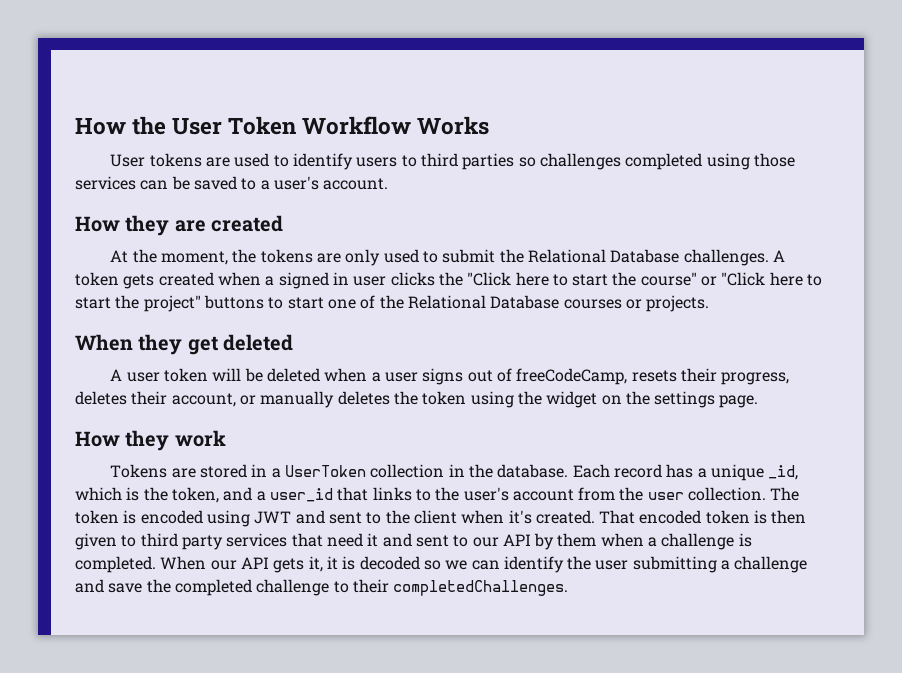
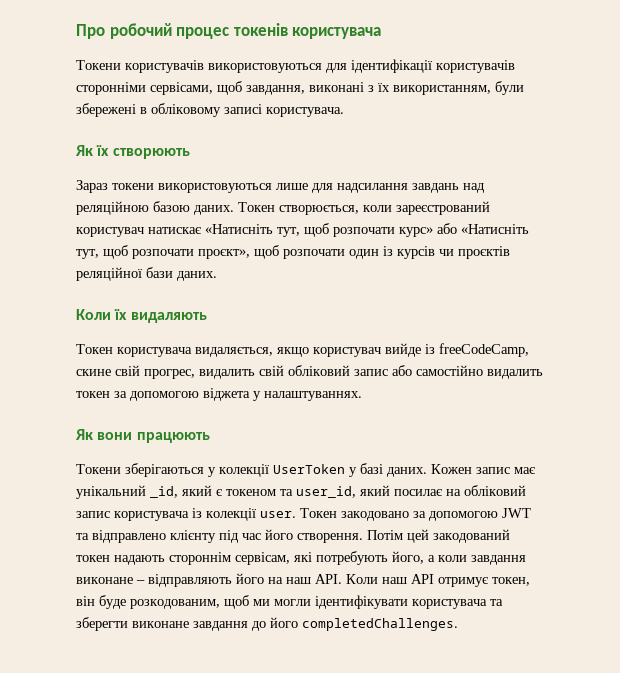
[75,116,490,135] [110,153,795,170] [75,176,389,190] [75,215,284,236] [110,249,785,266] [75,272,823,289] [75,295,710,312] [75,334,294,355] [110,368,790,385] [75,391,759,408] [75,430,226,451] [110,464,799,481] [75,487,800,503] [75,510,807,527] [75,533,752,550] [75,556,808,573] [75,579,389,596] How the User Token Workflow Works // User tokens are used to identify users to third parties so challenges completed using those services can be saved to a user's account. // How they are created // At the moment, the tokens are only used to submit the Relational Database challenges. A token gets created when a signed in user clicks the "Click here to start the course" or "Click here to start the project" buttons to start one of the Relational Database courses or projects. // When they get deleted // A user token will be deleted when a user signs out of freeCodeCamp, resets their progress, deletes their account, or manually deletes the token using the widget on the settings page. // How they work // Tokens are stored in a UserToken collection in the database. Each record has a unique _id, which is the token, and a user_id that links to the user's account from the user collection. The token is encoded using JWT and sent to the client when it's created. That encoded token is then given to third party services that need it and sent to our API by them when a challenge is completed. When our API gets it, it is decoded so we can identify the user submitting a challenge and save the completed challenge to their -> [76,23,382,39] [76,59,515,73] [76,81,524,95] [76,103,344,117] [75,145,190,159] [76,180,485,193] [76,201,490,215] [76,223,529,237] [76,245,510,259] [76,267,217,281] [76,309,207,323] [76,343,529,357] [76,365,543,379] [76,388,362,401] [75,429,210,443] [76,463,535,477] [76,485,526,499] [76,508,531,521] [76,529,510,543] [76,551,526,565] [76,573,530,587] [76,595,503,609] [76,617,298,631] Про робочий процес токенів користувача // Токени користувачів використовуються для ідентифікації користувачів сторонніми сервісами, щоб завдання, виконані з їх використанням, були збережені в обліковому записі користувача. // Як їх створюють // Зараз токени використовуються лише для надсилання завдань над реляційною базою даних. Токен створюється, коли зареєстрований користувач натискає «Натисніть тут, щоб розпочати курс» або «Натисніть тут, щоб розпочати проєкт», щоб розпочати один із курсів чи проєктів реляційної бази даних. // Коли їх видаляють // Токен користувача видаляється, якщо користувач вийде із freeCodeCamp, скине свій прогрес, видалить свій обліковий запис або самостійно видалить токен за допомогою віджета у налаштуваннях. // Як вони працюють // Токени зберігаються у колекції UserToken у базі даних. Кожен запис має унікальний _id, який є токеном та user_id, який посилає на обліковий запис користувача із колекції user. Токен закодовано за допомогою JWT та відправлено клієнту під час його створення. Потім цей закодований токен надають стороннім сервісам, які потребують його, а коли завдання виконане – відправляють його на наш API. Коли наш API отримує токен, він буде розкодованим, щоб ми могли ідентифікувати користувача та зберегти виконане завдання до його

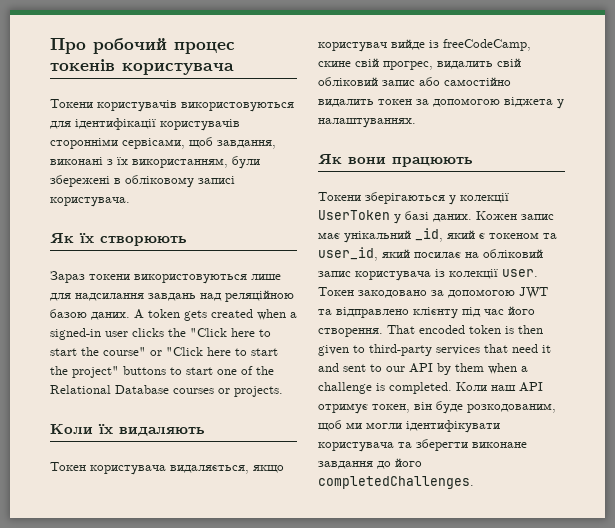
[238,201,490,215] [76,223,529,237] [76,245,510,259] [76,267,217,281] Токен створюється, коли зареєстрований користувач натискає «Натисніть тут, щоб розпочати курс» або «Натисніть тут, щоб розпочати проєкт», щоб розпочати один із курсів чи проєктів реляційної бази даних. -> [134,309,297,321] [50,328,271,340] [50,347,278,356] [50,366,274,378] [50,385,283,397] A token gets created when a signed-in user clicks the "Click here to start the course" or "Click here to start the project" buttons to start one of the Relational Database courses or projects.
[367,529,510,543] [76,551,526,565] [76,573,342,587] Потім цей закодований токен надають стороннім сервісам, які потребують його, а коли завдання виконане – відправляють його на наш API. -> [387,325,543,334] [318,344,551,356] [318,363,528,375] [318,382,452,394] That encoded token is then given to third-party services that need it and sent to our API by them when a challenge is completed.

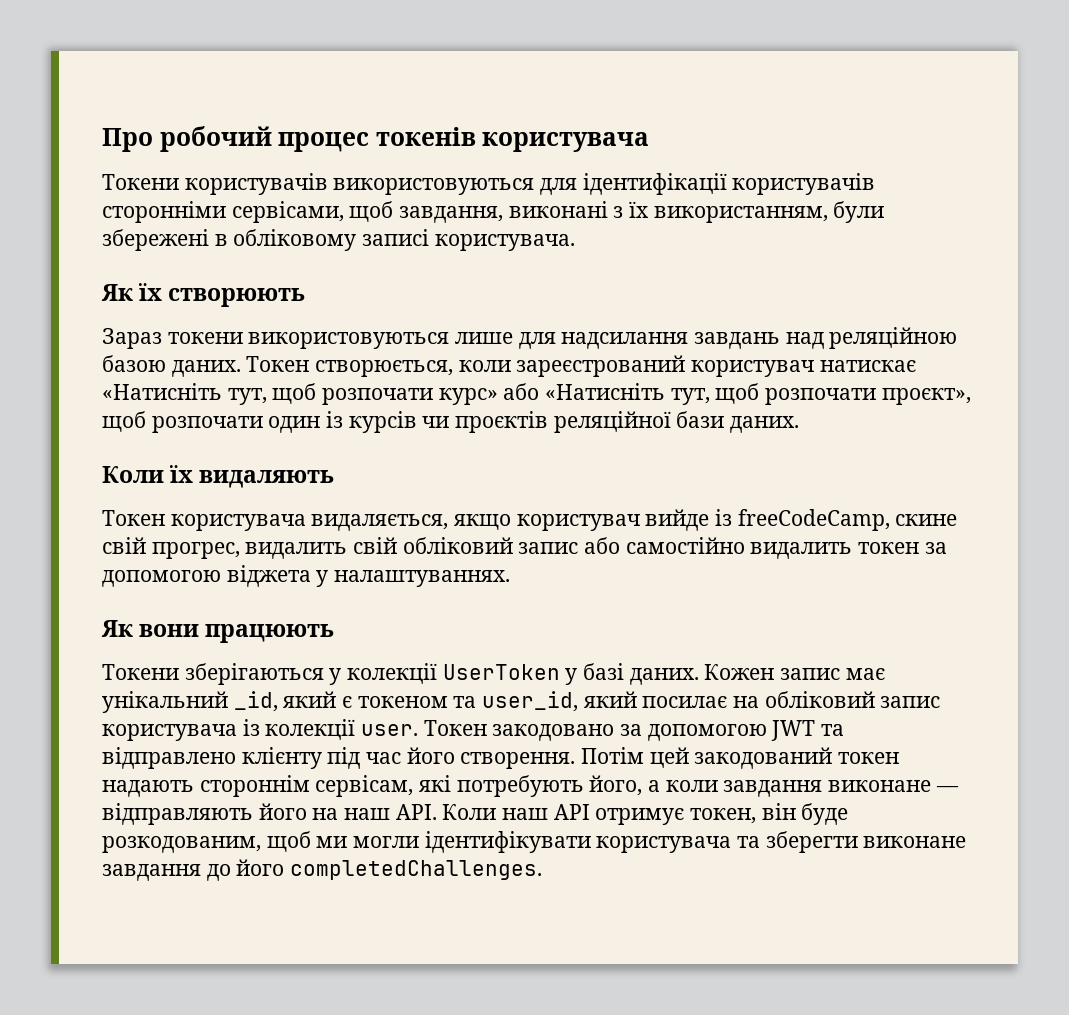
[134,309,297,321] [50,328,271,340] [50,347,278,356] [50,366,274,378] [50,385,283,397] A token gets created when a signed-in user clicks the "Click here to start the course" or "Click here to start the project" buttons to start one of the Relational Database courses or projects. -> [246,355,916,377] [102,383,971,405] [102,411,800,433] Токен створюється, коли зареєстрований користувач натискає «Натисніть тут, щоб розпочати курс» або «Натисніть тут, щоб розпочати проєкт», щоб розпочати один із курсів чи проєктів реляційної бази даних.
[387,325,543,334] [318,344,551,356] [318,363,528,375] [318,382,452,394] That encoded token is then given to third-party services that need it and sent to our API by them when a challenge is completed. -> [581,747,900,769] [102,775,959,797] [102,803,437,825] Потім цей закодований токен надають стороннім сервісам, які потребують його, а коли завдання виконане — відправляють його на наш API.

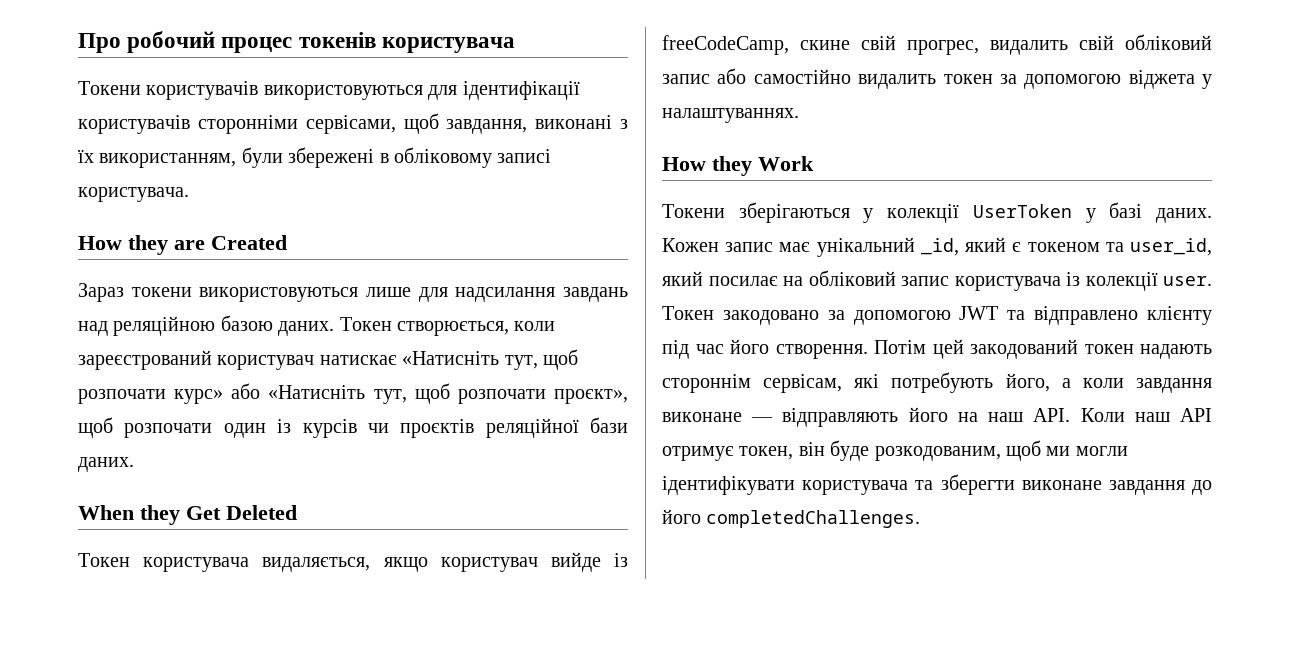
[101,283,306,307] Як їх створюють -> [78,235,287,255] How they are Created
[102,465,335,488] Коли їх видаляють -> [78,505,297,525] When they Get Deleted
[101,620,335,643] Як вони працюють -> [662,156,814,176] How they Work

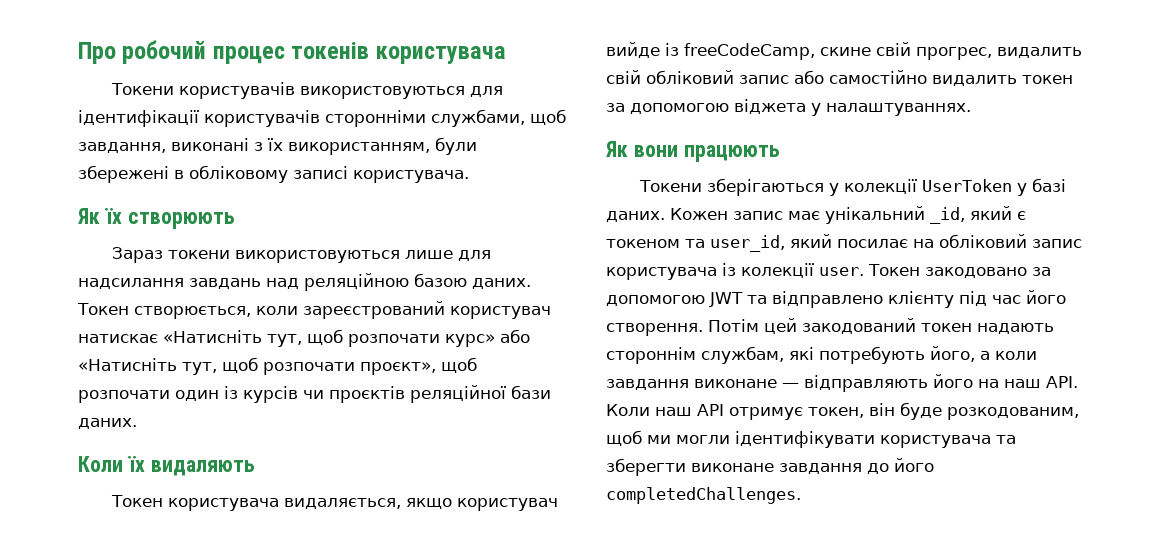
[305,115,396,134] сервісами, -> [431,109,525,127] службами,
[78,235,287,255] How they are Created -> [78,208,235,229] Як їх створюють
[78,505,297,525] When they Get Deleted -> [78,456,255,476] Коли їх видаляють
[662,156,814,176] How they Work -> [606,141,780,162] Як вони працюють
[763,374,843,393] сервісам, -> [701,346,784,364] службам,

